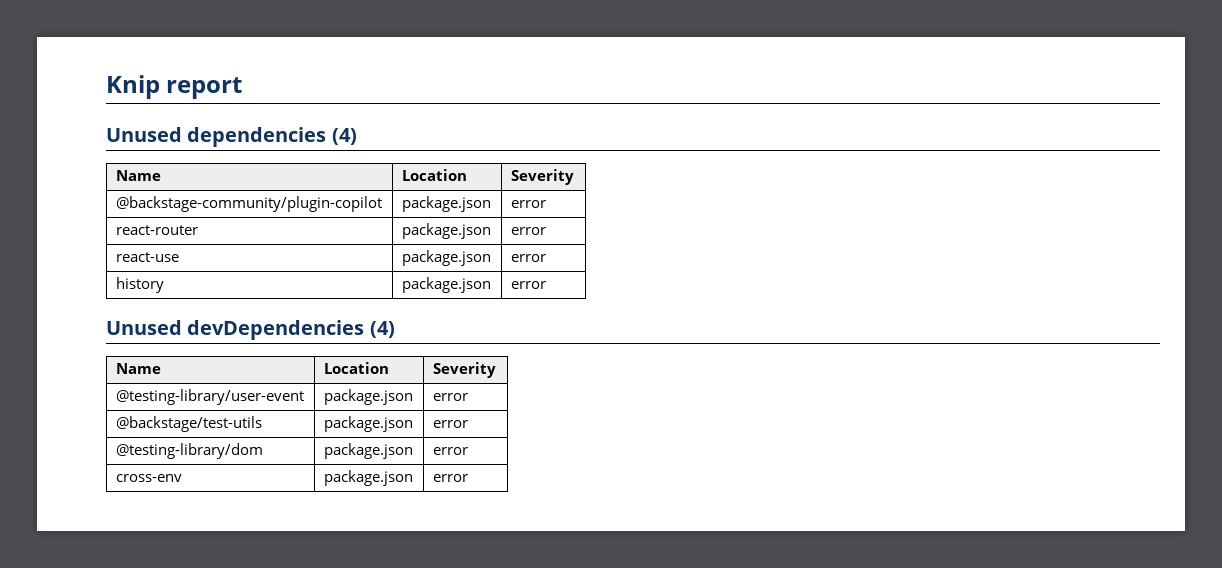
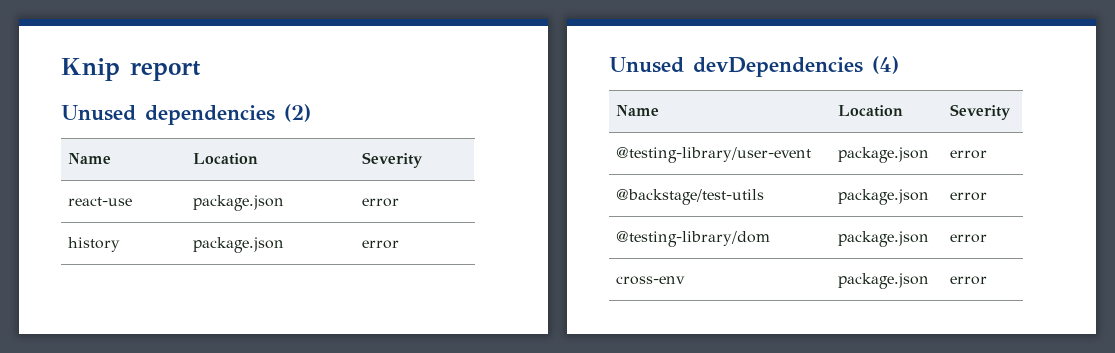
[331,128,357,145] [115,170,161,181] [401,169,467,181] [510,169,574,185] [115,196,382,212] [401,196,491,212] [510,200,546,208] [115,225,198,235] [401,223,491,239] [510,227,546,235] (4) // Name | Location | Severity // @backstage-community/plugin-copilot | package.json | error // react-router | package.json | error -> [284,104,311,122] [67,153,111,164] [192,153,258,165] [361,152,423,168] (2) // Name | Location | Severity

